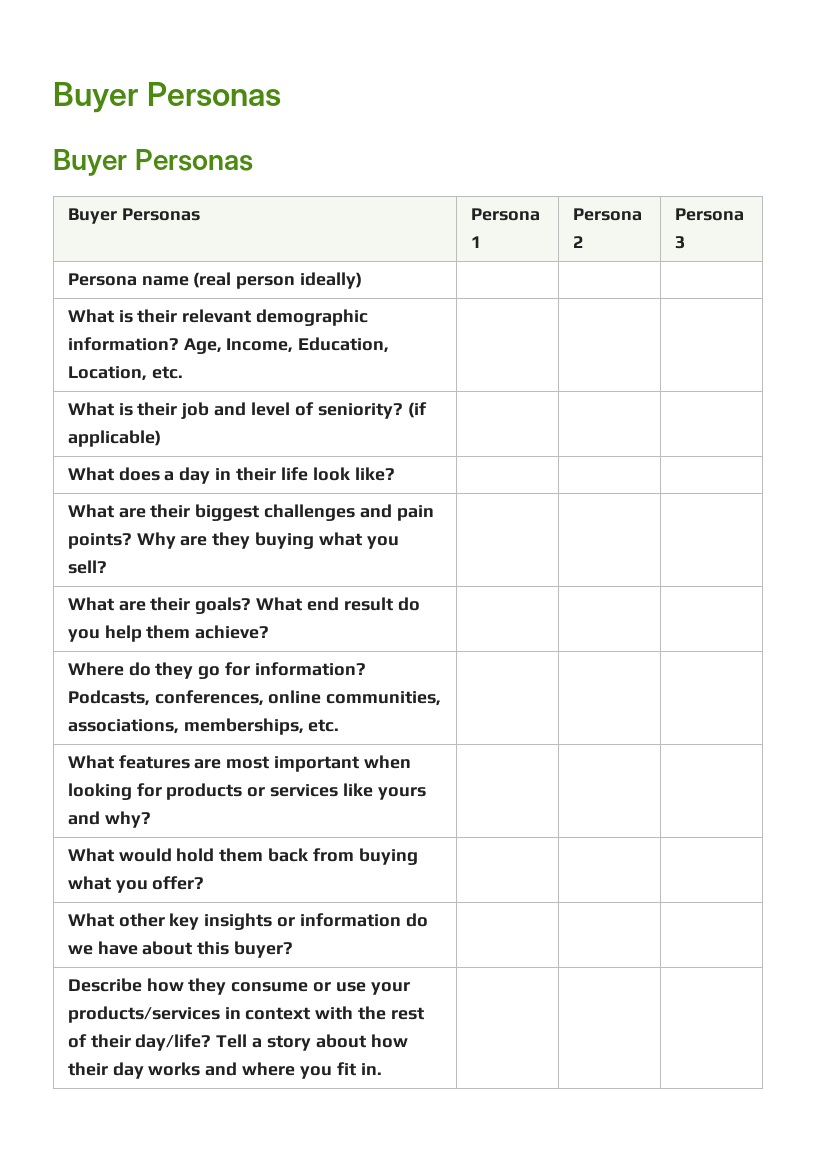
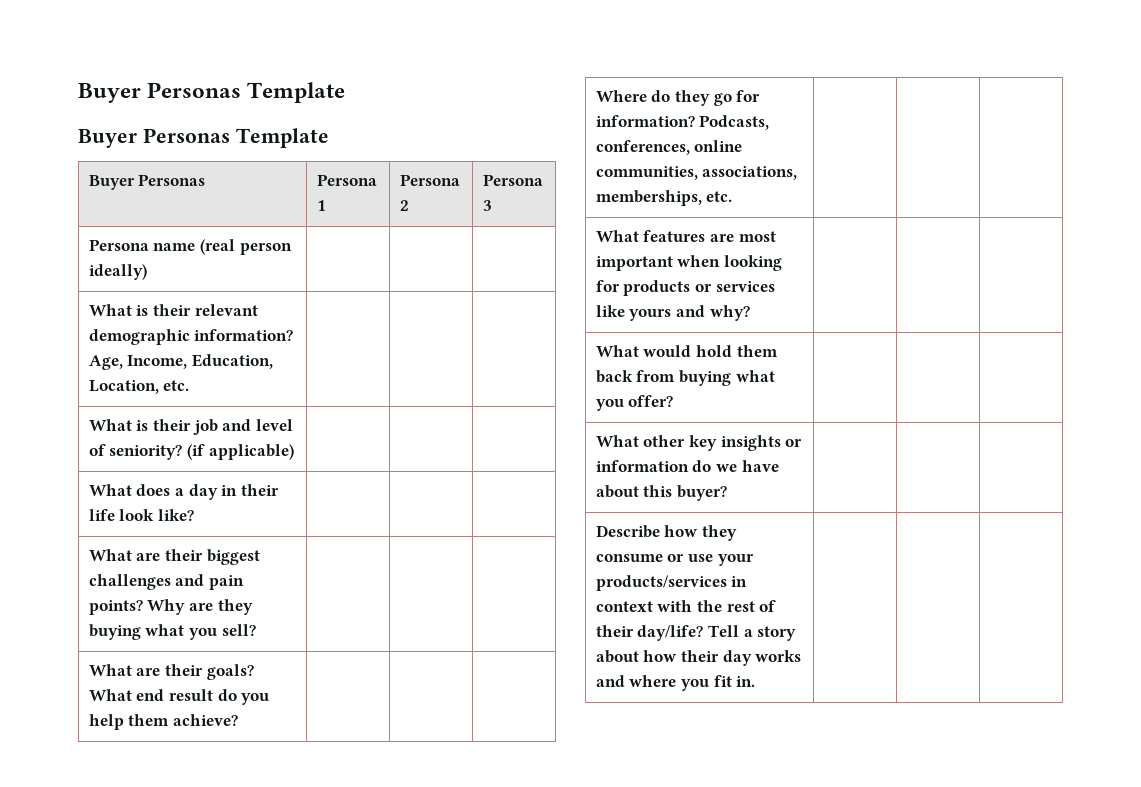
[53,82,281,113] [53,149,253,176] Buyer Personas // Buyer Personas -> [78,82,346,103] [78,128,329,148] Buyer Personas Template // Buyer Personas Template

